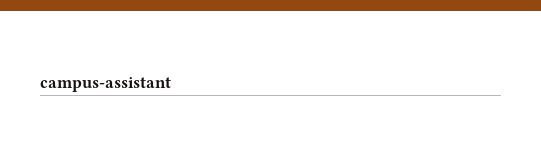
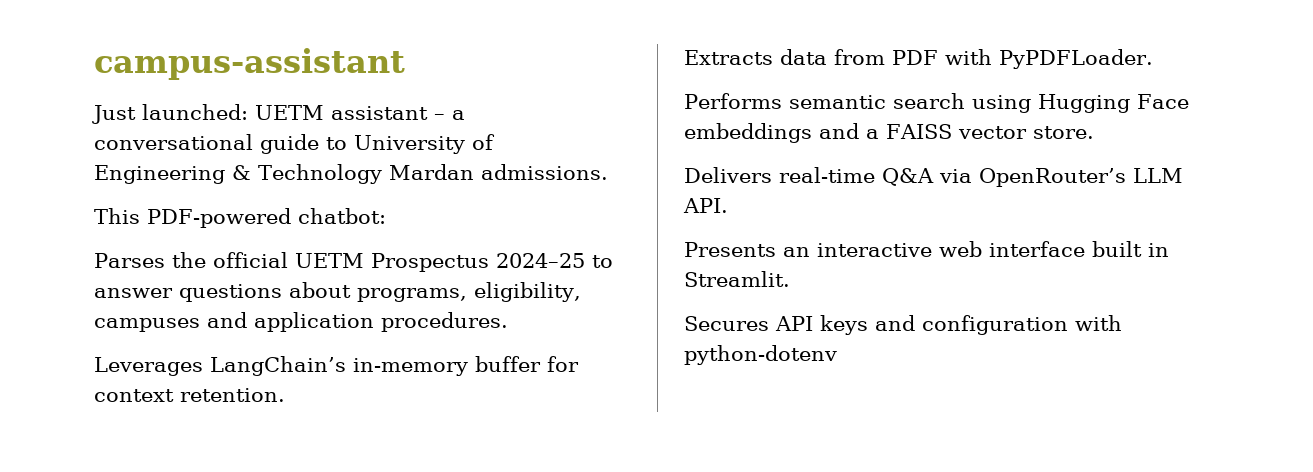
(171, 84) none -> [92,104,465,124] [94,134,495,154] [94,164,608,184] [94,208,386,228] [94,252,613,272] [94,282,581,302] [94,312,508,332] [94,356,579,376] [94,388,285,402] [684,49,1153,69] [684,93,1189,113] [684,123,1094,143] [684,167,1183,187] [683,198,728,213] [684,241,1169,257] [684,271,790,287] [684,315,1122,335] [684,345,837,365] // Just launched: UETM assistant – a conversational guide to University of Engineering & Technology Mardan admissions. // This PDF‑powered chatbot: // Parses the official UETM Prospectus 2024–25 to answer questions about programs, eligibility, campuses and application procedures. // Leverages LangChain’s in‑memory buffer for context retention. // Extracts data from PDF with PyPDFLoader. // Performs semantic search using Hugging Face embeddings and a FAISS vector store. // Delivers real‑time Q&A via OpenRouter’s LLM API. // Presents an interactive web interface built in Streamlit. // Secures API keys and configuration with python‑dotenv

